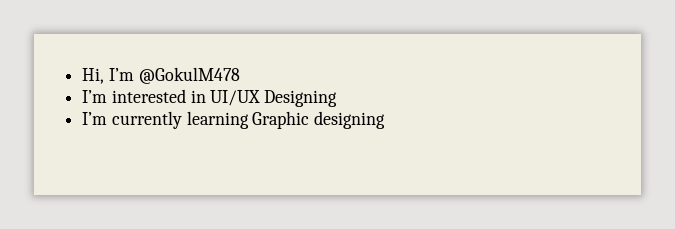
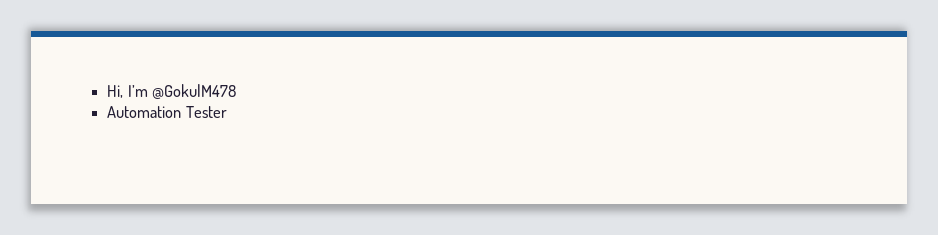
[82,89,338,107] [82,111,386,129] I’m interested in UI/UX Designing // I’m currently learning Graphic designing -> [107,106,227,118] Automation Tester

